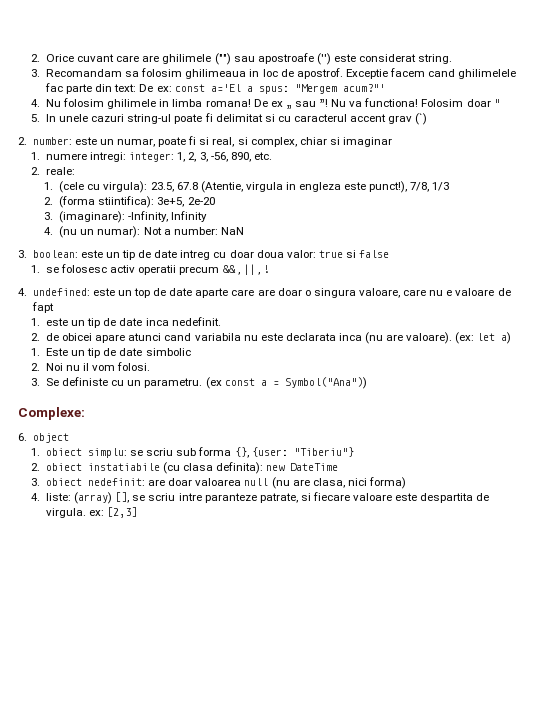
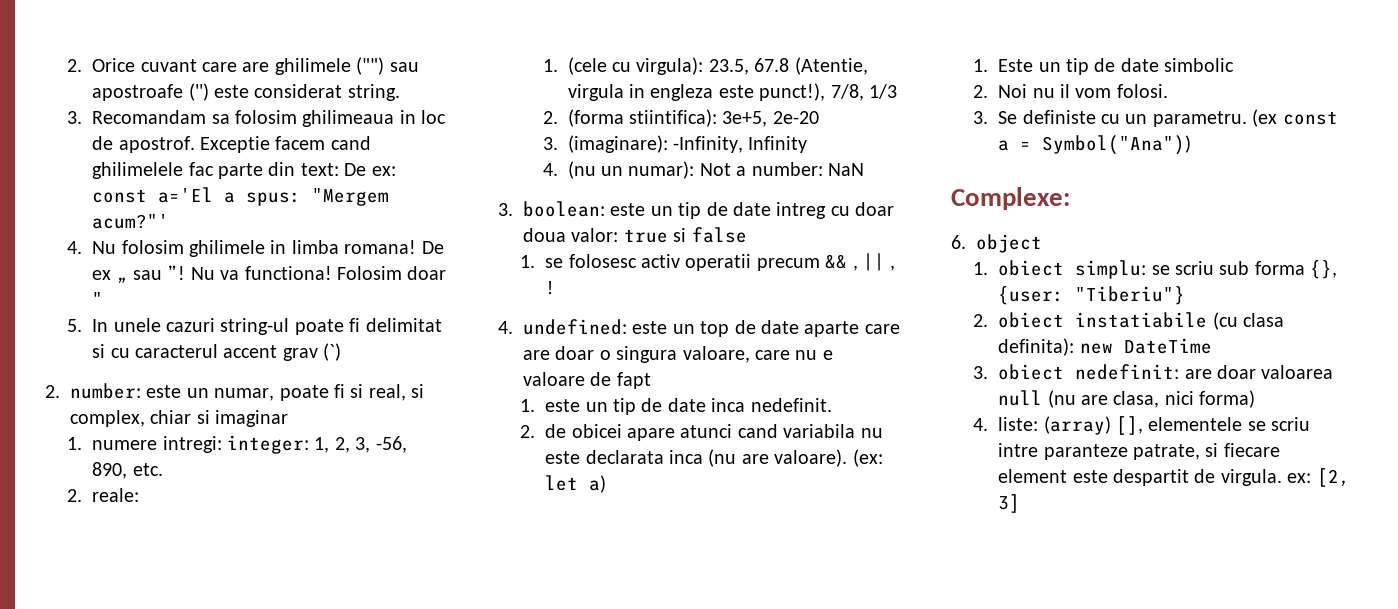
(130, 497) none -> [1148,417,1243,431] elementele
[353,493,474,503] valoare este despartita -> [998,469,1190,486] element este despartit
[107,507,138,518] [2,3] -> [1316,468,1350,487] [998,494,1021,513] [2, 3]

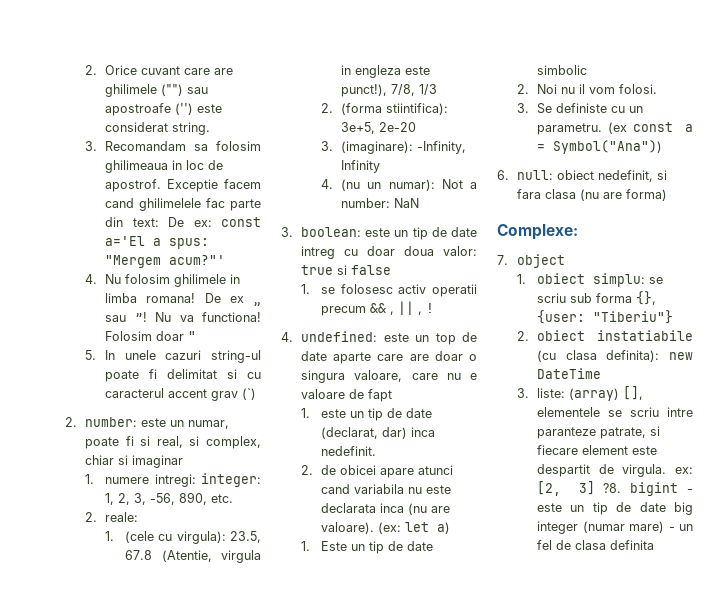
(706, 405) none -> [321,427,408,439] (declarat, dar)
(1192, 145) none -> [497,170,668,182] [517,189,668,201] // 6. null: obiect nedefinit, si fara clasa (nu are forma)
[951,235,966,249] 6. -> [497,255,508,265] 7.
[998,364,1334,380] [998,390,1256,408] [973,418,989,431] obiect nedefinit: are doar valoarea null (nu are clasa, nici forma) // 4. -> (530, 393) none
(1021, 503) none -> [603,482,693,496] [537,502,693,515] [537,521,693,534] [537,540,655,550] ?8. bigint - este un tip de date big integer (numar mare) - un fel de clasa definita

